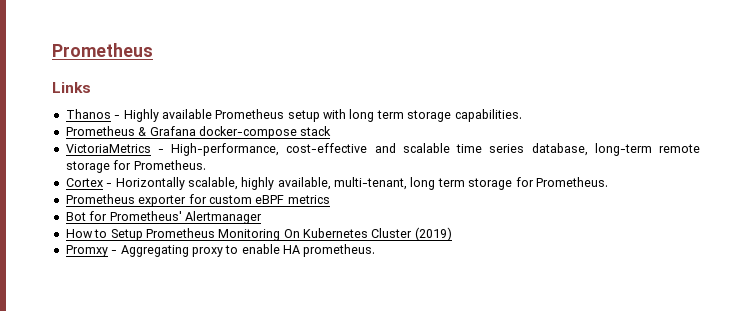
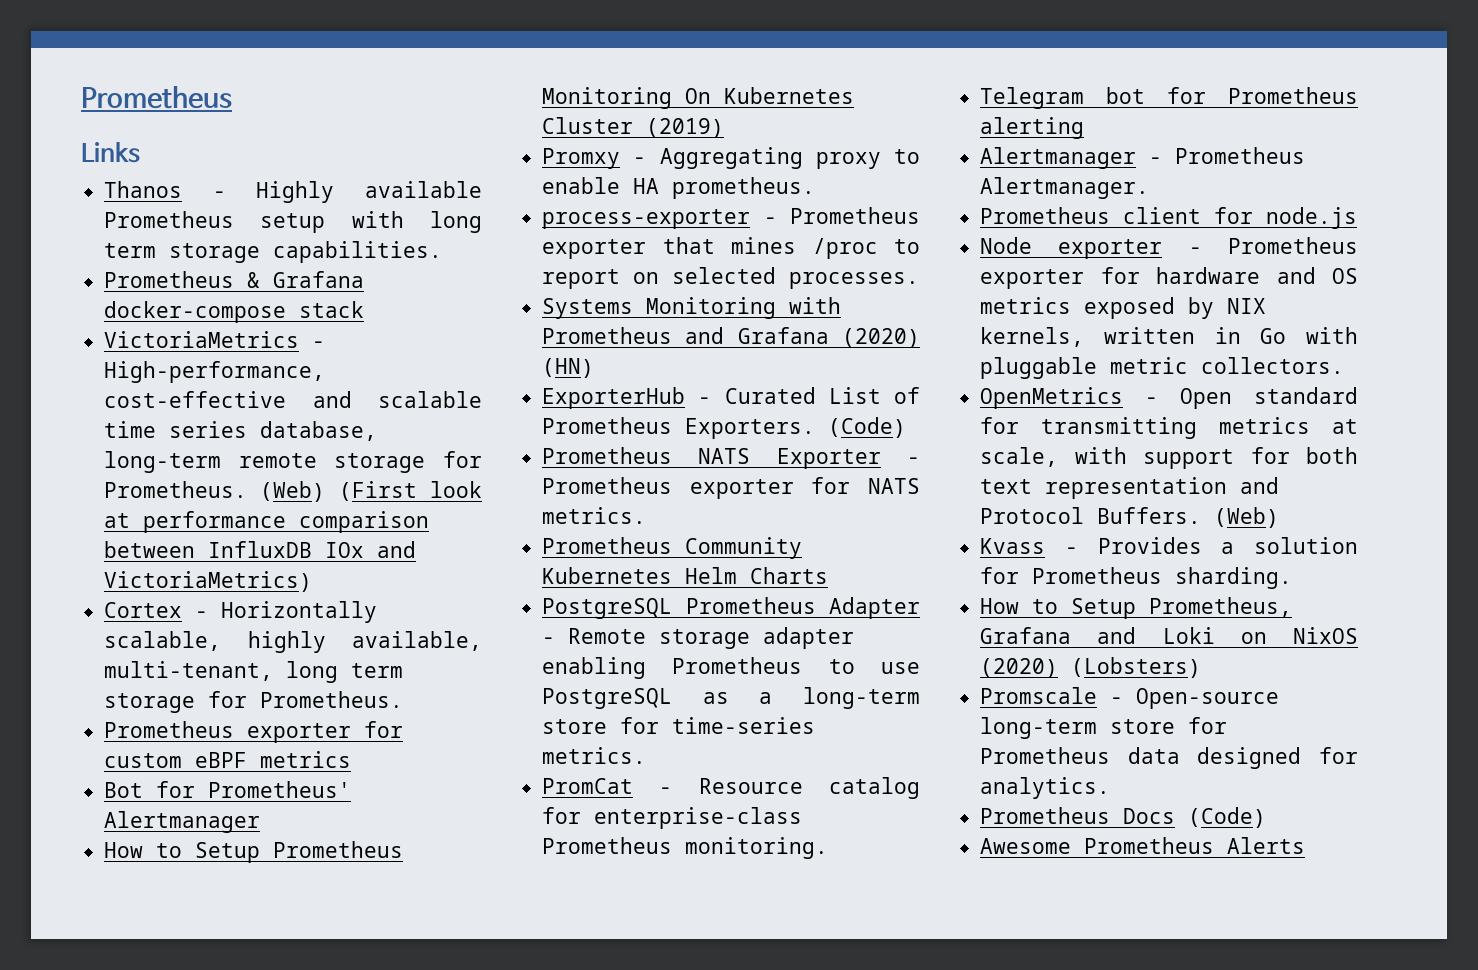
(206, 165) none -> [260,481,482,502] [104,511,430,533] [104,541,417,558] [104,571,313,592] (Web) (First look at performance comparison between InfluxDB IOx and VictoriaMetrics)
(376, 250) none -> [542,207,920,229] [542,237,920,259] [542,267,920,289] [542,297,842,319] [542,327,920,348] [542,358,595,378] [542,387,920,409] [542,417,907,439] [542,447,920,469] [542,477,920,499] [542,507,647,524] [542,537,803,559] [542,567,829,584] [542,597,920,619] [542,627,855,649] [542,657,920,679] [542,687,920,709] [542,717,816,734] [542,747,647,764] [542,777,920,799] [542,807,803,829] [542,837,829,859] [980,87,1358,109] [980,117,1085,139] [980,147,1306,169] [980,177,1150,199] [980,207,1358,229] [980,237,1358,259] [980,267,1358,289] [980,297,1267,319] [980,327,1358,347] [980,357,1345,379] [980,387,1358,409] [980,417,1358,439] [980,447,1358,469] [980,477,1280,499] [980,507,1280,528] [980,537,1358,554] [980,567,1293,589] [980,597,1293,619] [980,627,1358,644] [980,657,1202,678] [980,687,1280,709] [980,717,1228,739] [980,747,1358,769] [980,777,1111,799] [980,807,1267,828] [980,837,1306,854] // process-exporter - Prometheus exporter that mines /proc to report on selected processes. // Systems Monitoring with Prometheus and Grafana (2020) (HN) // ExporterHub - Curated List of Prometheus Exporters. (Code) // Prometheus NATS Exporter - Prometheus exporter for NATS metrics. // Prometheus Community Kubernetes Helm Charts // PostgreSQL Prometheus Adapter - Remote storage adapter enabling Prometheus to use PostgreSQL as a long-term store for time-series metrics. // PromCat - Resource catalog for enterprise-class Prometheus monitoring. // Telegram bot for Prometheus alerting // Alertmanager - Prometheus Alertmanager. // Prometheus client for node.js // Node exporter - Prometheus exporter for hardware and OS metrics exposed by NIX kernels, written in Go with pluggable metric collectors. // OpenMetrics - Open standard for transmitting metrics at scale, with support for both text representation and Protocol Buffers. (Web) // Kvass - Provides a solution for Prometheus sharding. // How to Setup Prometheus, Grafana and Loki on NixOS (2020) (Lobsters) // Promscale - Open-source long-term store for Prometheus data designed for analytics. // Prometheus Docs (Code) // Awesome Prometheus Alerts

